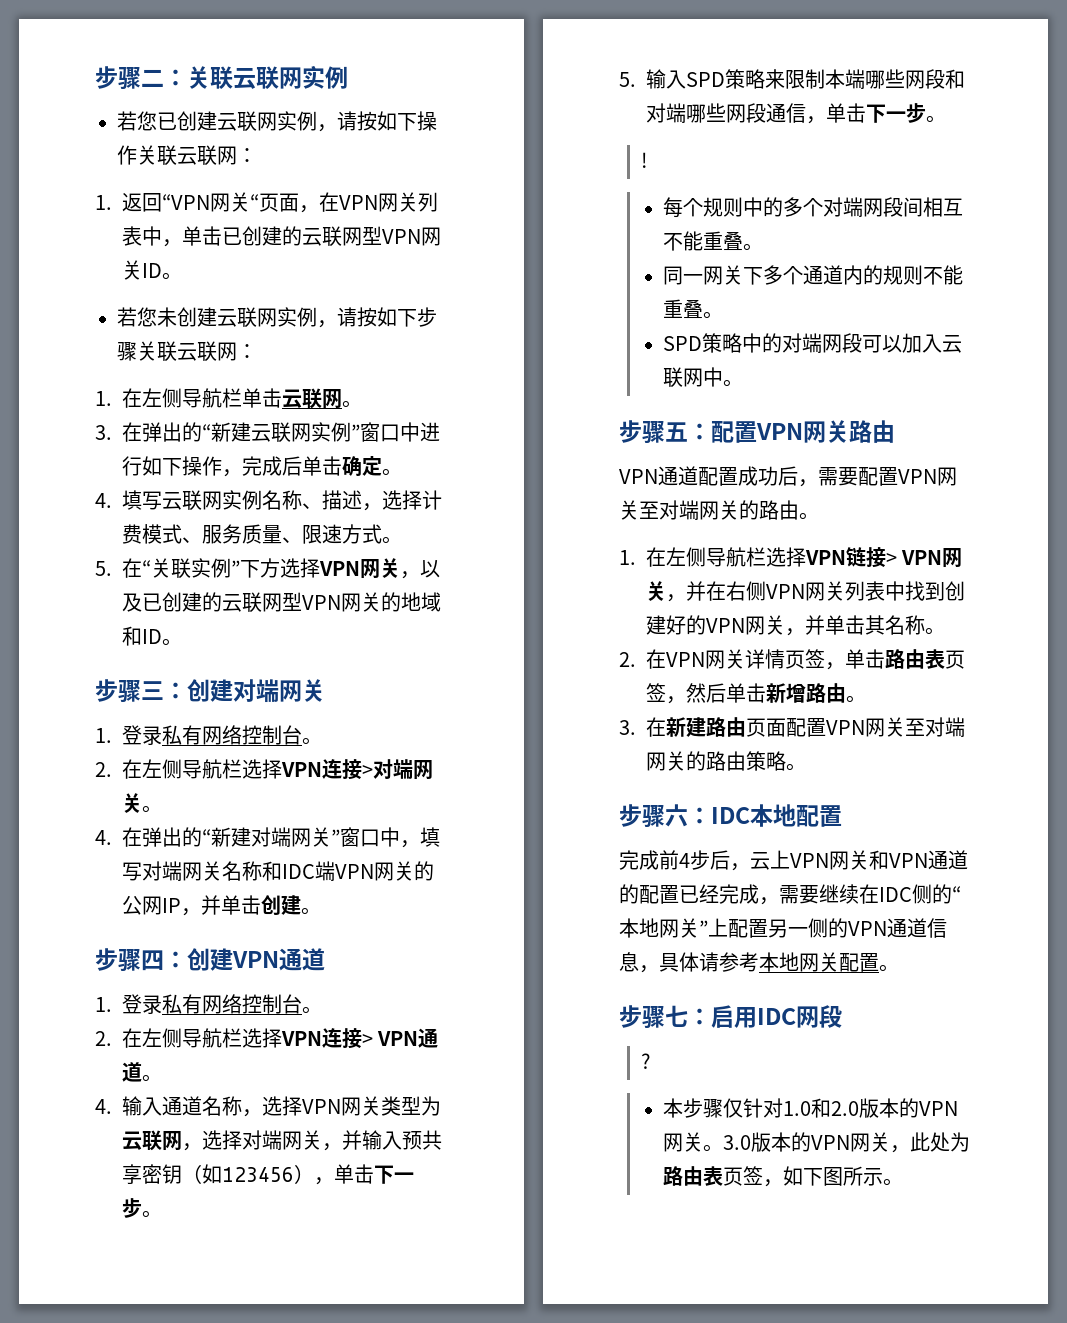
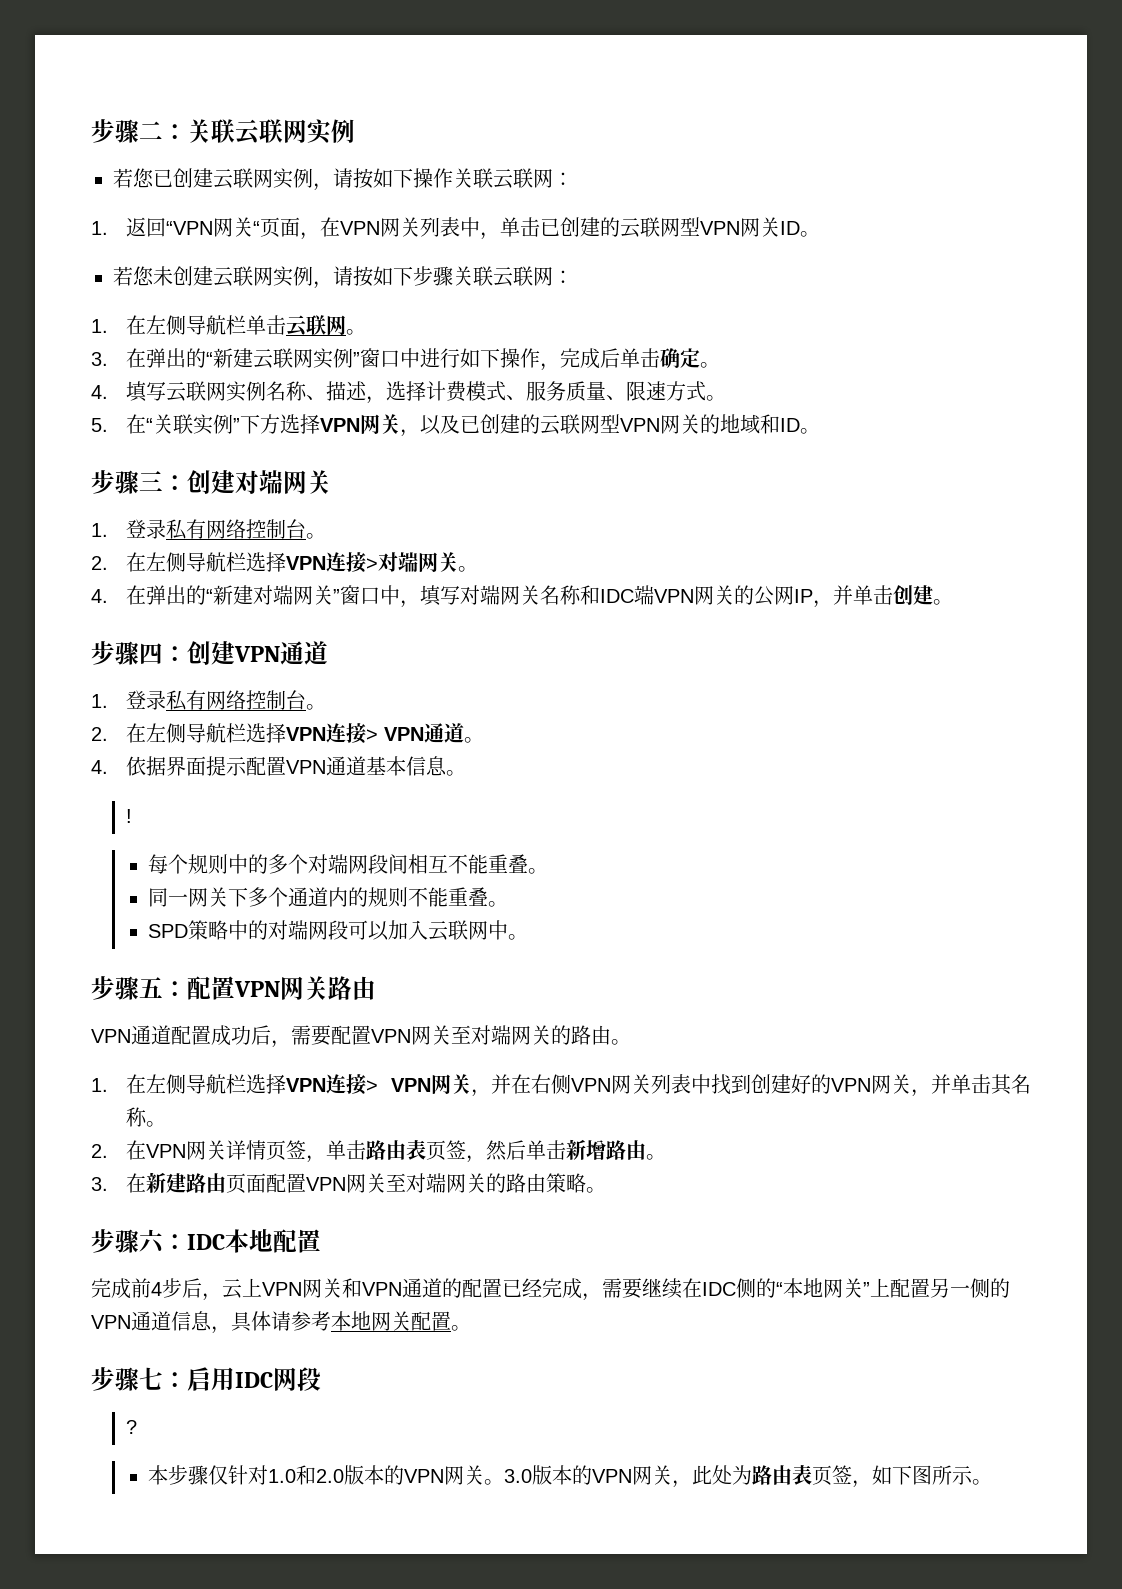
[122,1096,441,1117] [122,1130,442,1151] [122,1164,414,1185] [122,1198,162,1218] [619,69,965,89] [646,103,926,124] 输入通道名称，选择VPN网关类型为云联网，选择对端网关，并输入预共享密钥（如123456），单击下一步。 // 5.输入SPD策略来限制本端哪些网段和对端哪些网段通信，单击下一步 -> [125,756,447,776] 依据界面提示配置VPN通道基本信息
[846,547,866,567] 链 -> [325,1074,346,1094] 连

